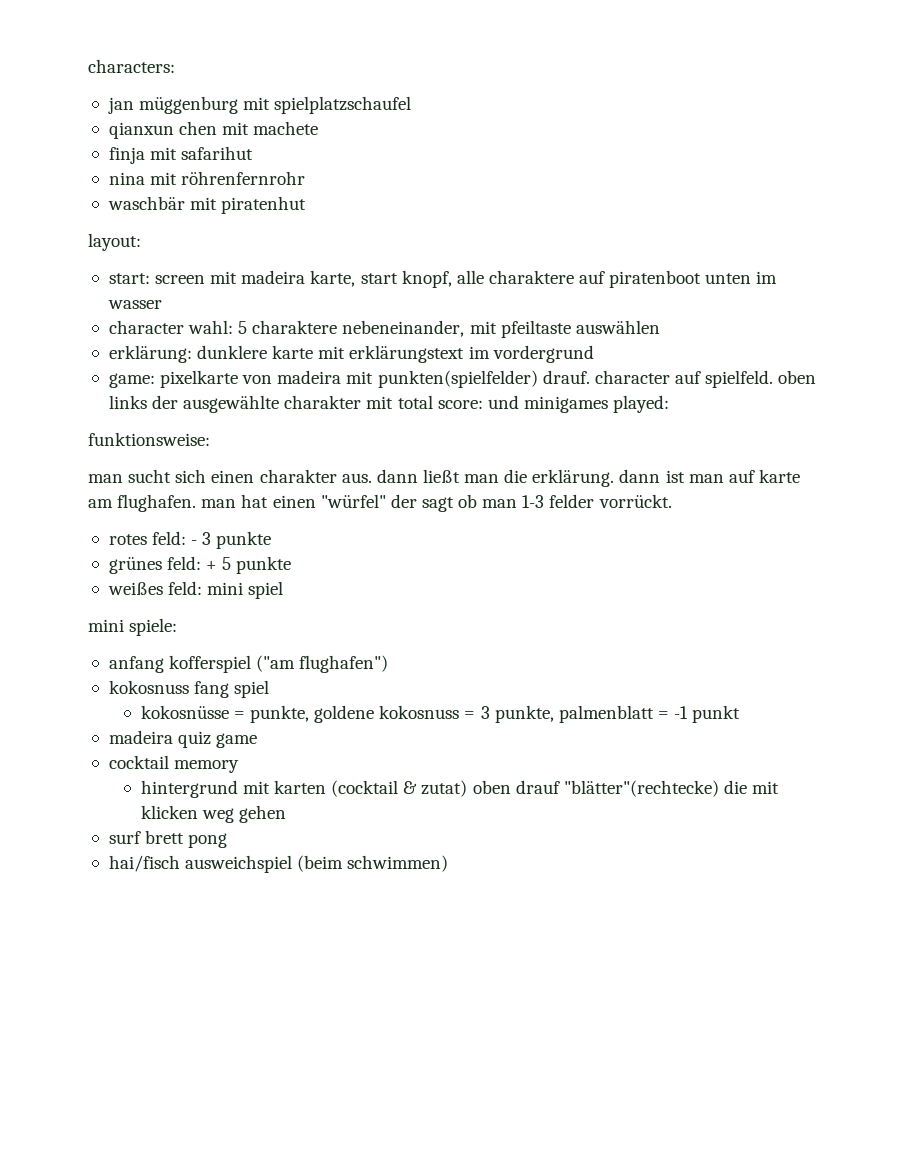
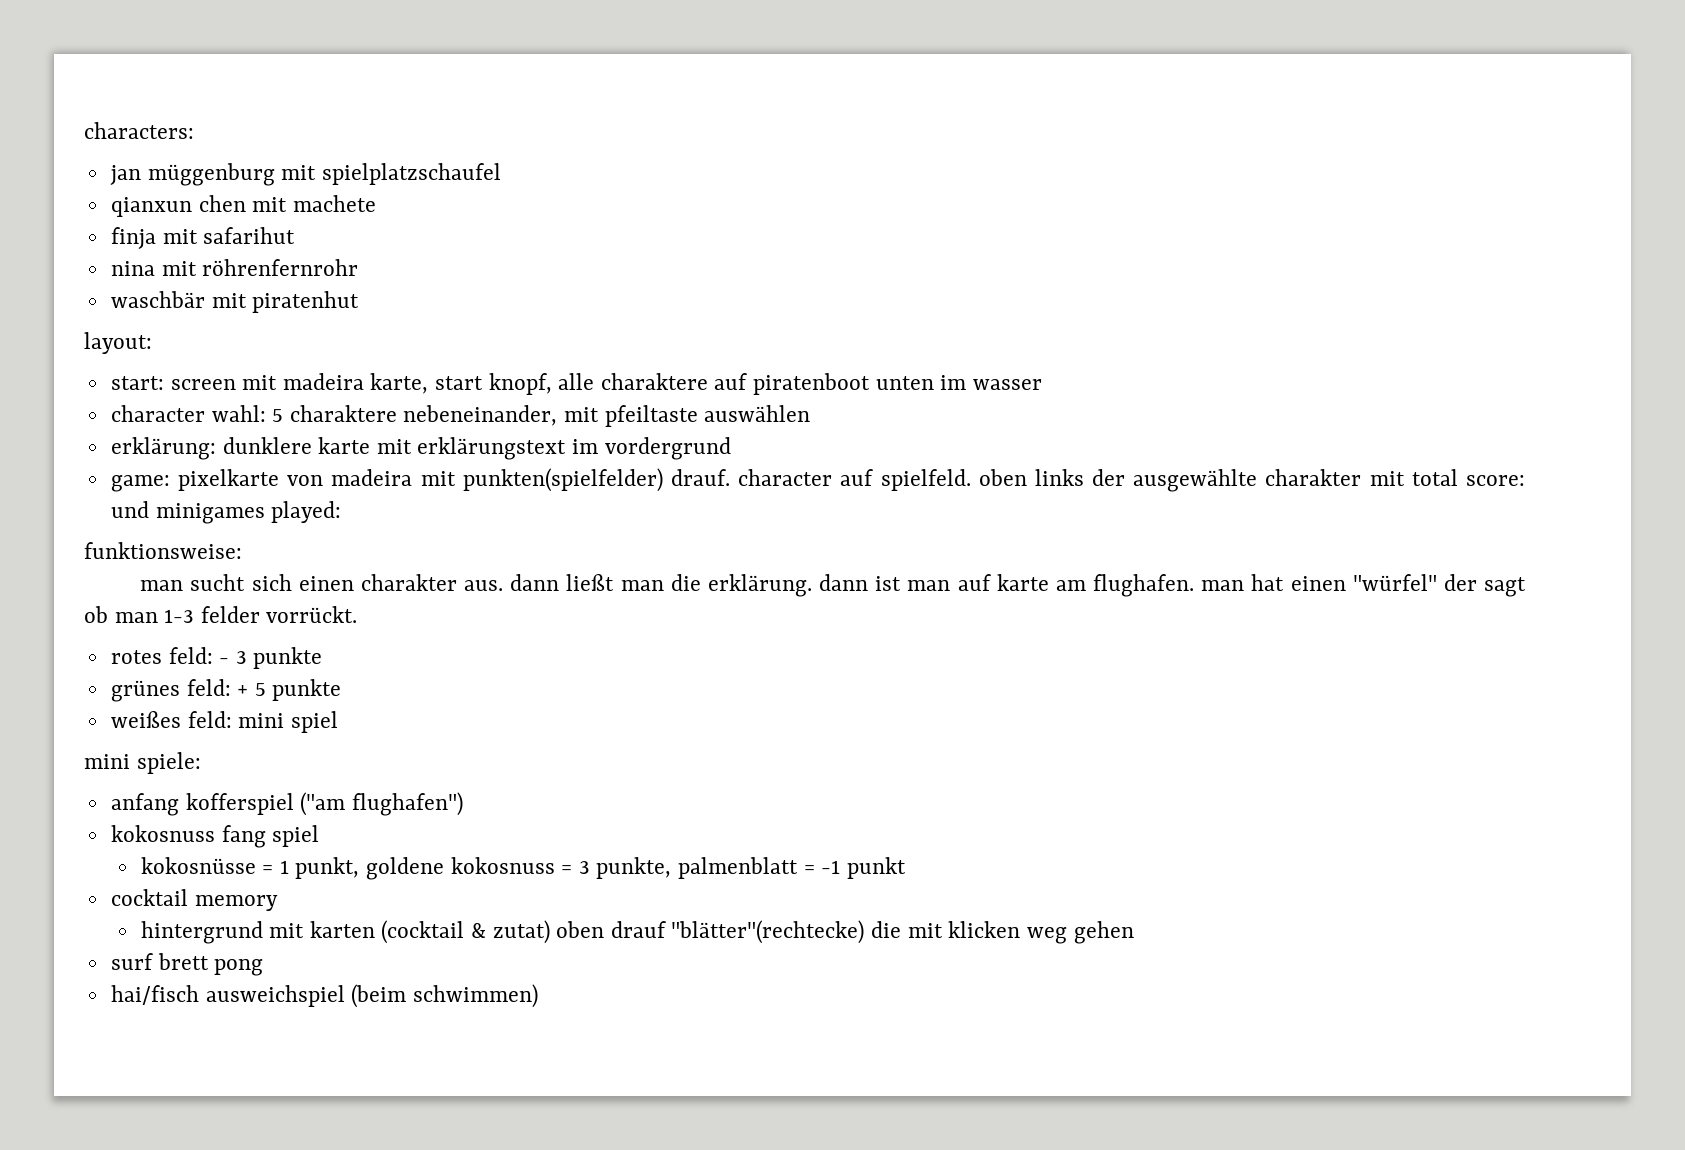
[250,705,310,723] punkte, -> [279,857,360,879] 1 punkt,
[108,730,258,748] // madeira quiz game -> (906, 868) none

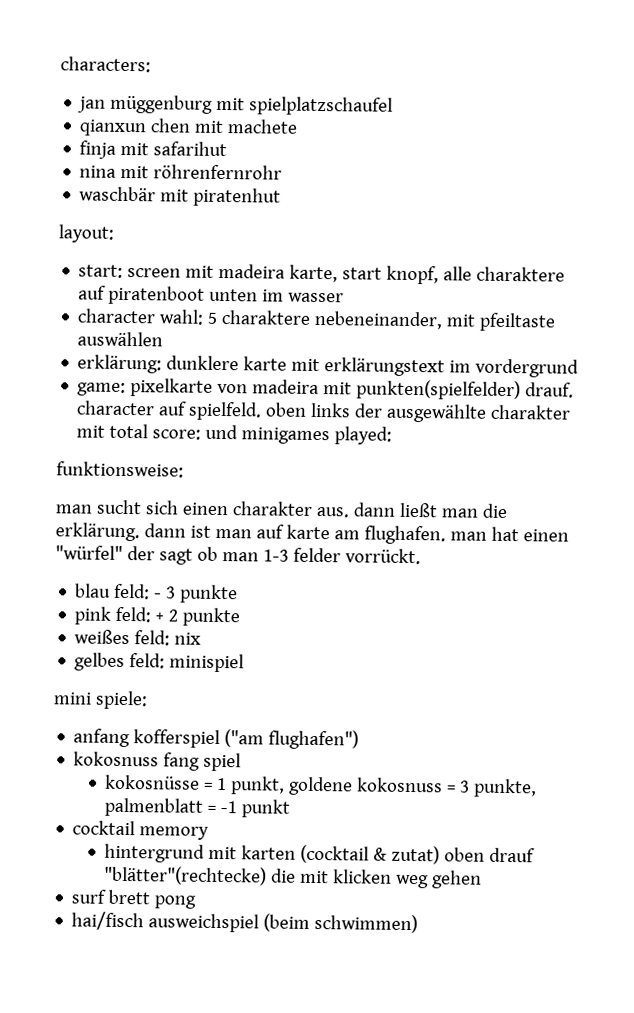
[110,650,162,664] rotes -> [75,583,112,598] blau
[110,680,180,702] grünes -> [74,606,112,625] pink
[254,683,266,696] 5 -> [168,609,179,622] 2
[238,711,338,733] mini spiel -> [174,632,202,645] [74,652,245,673] nix // gelbes feld: minispiel

